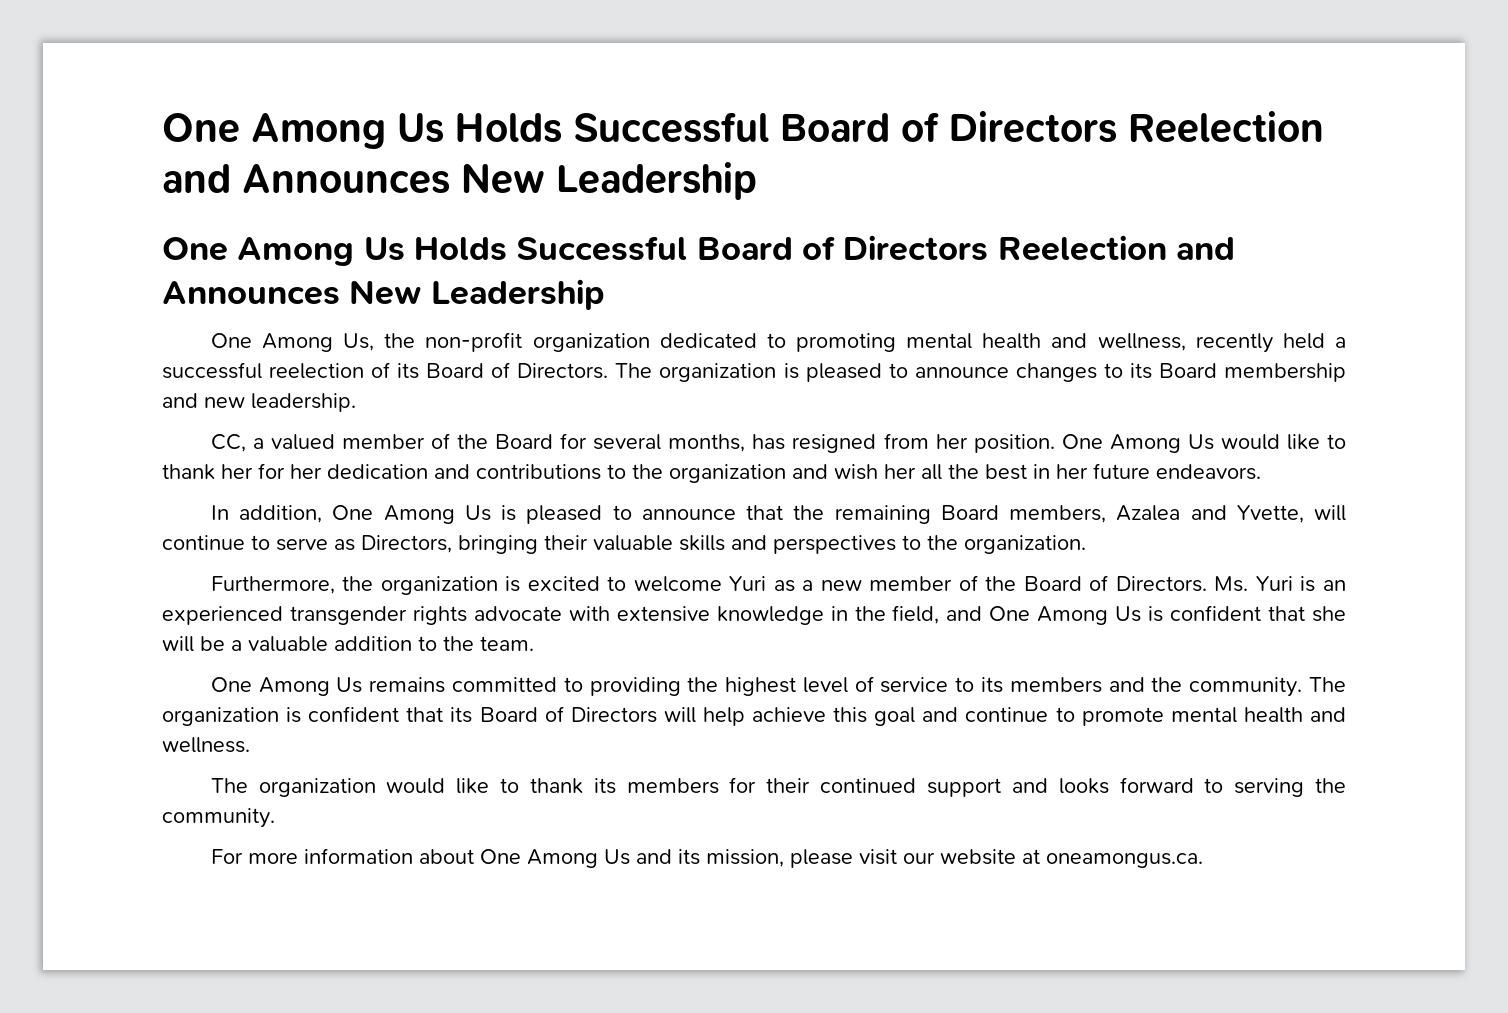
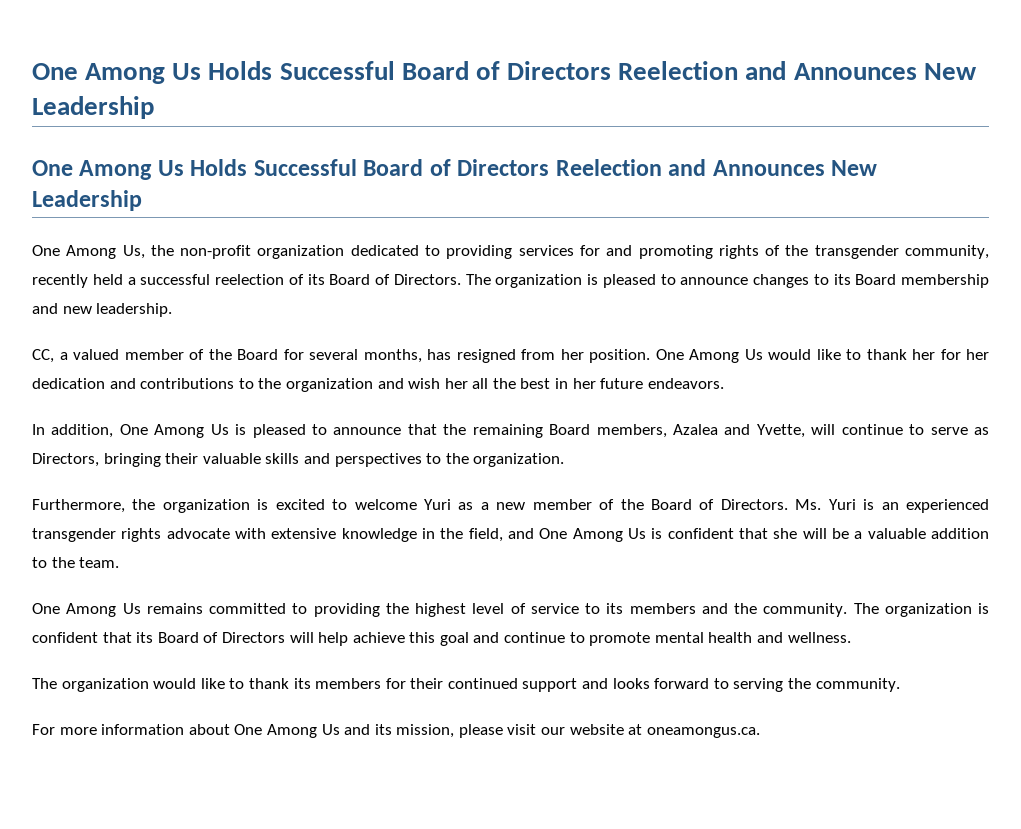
[795,333,1186,352] promoting mental health and wellness, -> [446,245,989,259] providing services for and promoting rights of the transgender community,

